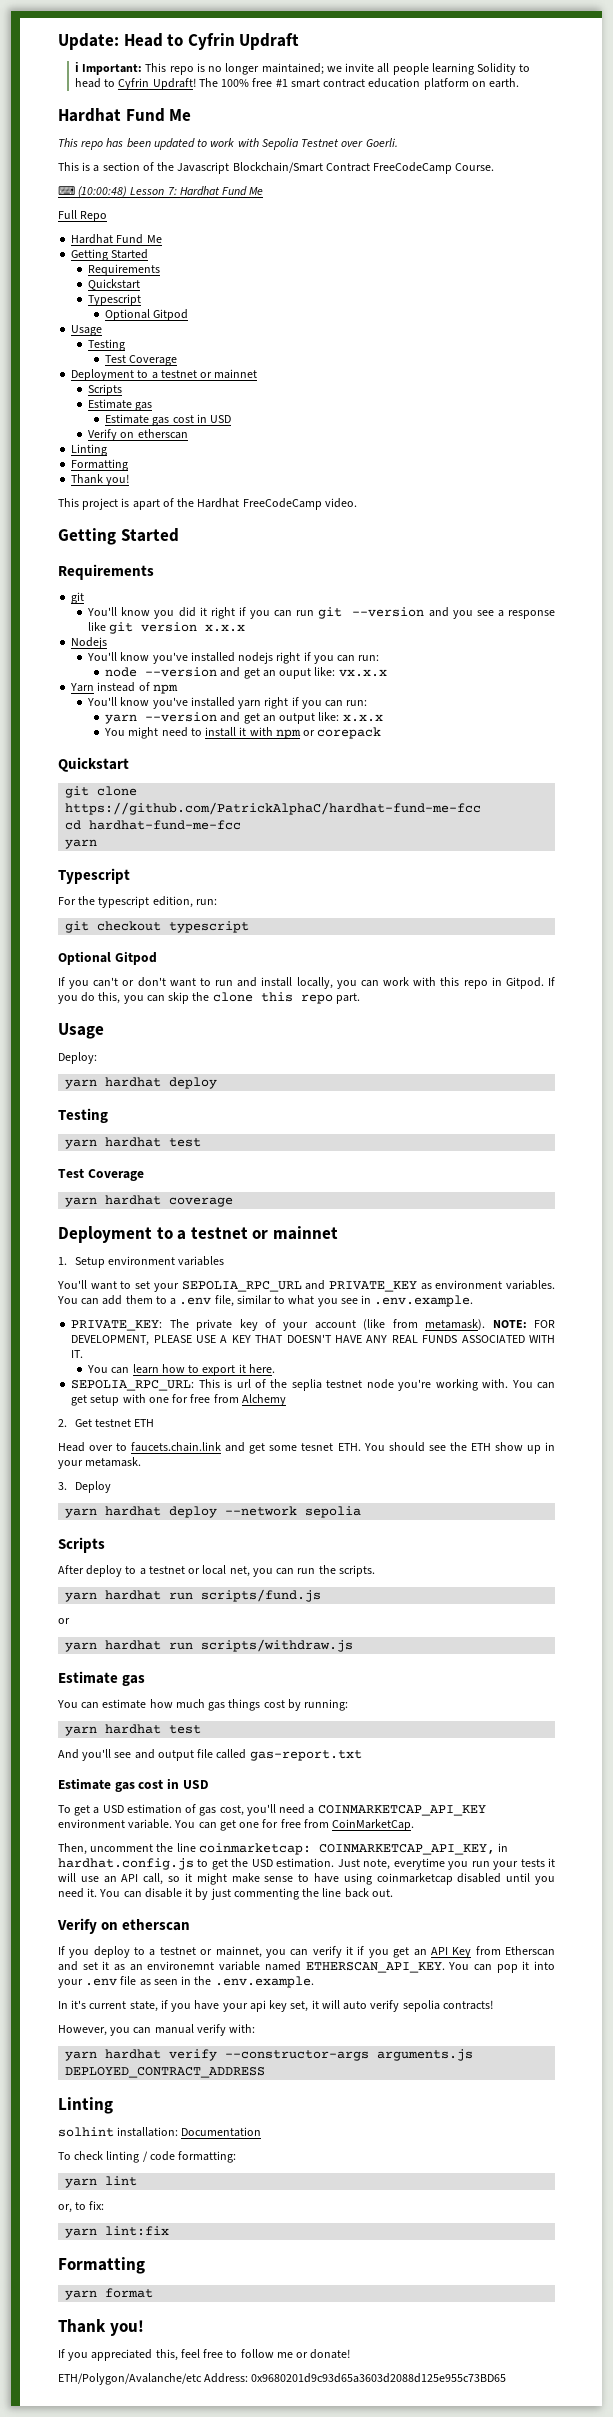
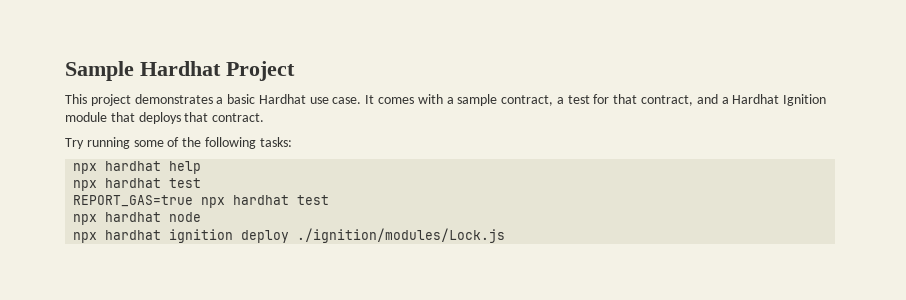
[58,33,300,50] [74,62,531,75] [74,78,520,90] [58,108,192,122] [58,138,398,150] [58,162,495,174] [58,186,264,197] [58,210,108,222] [71,234,162,244] [71,249,149,261] [88,264,161,276] [88,279,141,290] [88,294,142,306] [105,309,189,321] [71,325,103,336] [88,339,126,351] [105,355,178,366] [71,369,258,381] [88,384,123,396] [88,399,153,411] [105,414,232,426] [88,429,188,441] [71,444,108,456] [71,459,129,471] [71,474,130,486] [58,498,357,510] [58,528,179,545] [58,564,154,580] [71,592,85,604] [87,607,555,619] [88,622,246,634] [71,637,108,649] [87,652,380,664] [105,667,387,679] [70,682,178,694] [87,697,368,709] [105,712,383,724] [104,727,382,739] [58,757,129,772] [65,786,138,798] [65,802,482,815] [65,820,242,830] [65,839,98,849] [58,868,130,884] [58,896,217,908] [65,921,250,933] [58,951,157,965] [58,977,555,989] [58,992,360,1004] [58,1023,104,1039] [58,1052,97,1064] [65,1077,218,1089] [58,1108,108,1123] [65,1137,202,1149] [58,1168,144,1181] [65,1195,234,1207] [58,1226,338,1243] [58,1256,225,1268] [57,1280,555,1292] [57,1295,474,1307] [71,1319,555,1331] [71,1334,555,1346] [71,1350,84,1358] [87,1364,275,1376] [71,1379,555,1391] [71,1394,286,1406] [58,1419,155,1427] [58,1442,555,1454] [58,1457,142,1469] [58,1481,111,1493] [65,1506,362,1518] [58,1537,105,1553] [58,1565,375,1577] [65,1589,322,1602] [58,1618,70,1624] [65,1639,354,1652] [58,1671,146,1686] [57,1699,349,1711] [65,1724,202,1736] [58,1749,362,1761] [58,1778,209,1792] [58,1804,486,1816] [58,1819,415,1831] [58,1843,509,1855] [58,1858,555,1870] [58,1873,555,1885] [58,1888,393,1900] [57,1918,191,1934] [58,1946,555,1958] [58,1961,555,1973] [58,1976,314,1988] [58,2000,493,2012] [58,2024,256,2036] [65,2049,474,2061] [65,2067,266,2078] [58,2097,113,2114] [58,2127,262,2137] [58,2151,237,2163] [65,2176,138,2188] [58,2201,105,2213] [65,2226,170,2238] [58,2257,145,2274] [65,2288,154,2300] [58,2319,144,2336] [58,2349,351,2361] [58,2373,507,2385] Update: Head to Cyfrin Updraft // ℹ Important: This repo is no longer maintained; we invite all people learning Solidity to head to Cyfrin Updraft! The 100% free #1 smart contract education platform on earth. // Hardhat Fund Me // This repo has been updated to work with Sepolia Testnet over Goerli. // This is a section of the Javascript Blockchain/Smart Contract FreeCodeCamp Course. // ⌨ (10:00:48) Lesson 7: Hardhat Fund Me // Full Repo // Hardhat Fund Me // Getting Started // Requirements // Quickstart // Typescript // Optional Gitpod // Usage // Testing // Test Coverage // Deployment to a testnet or mainnet // Scripts // Estimate gas // Estimate gas cost in USD // Verify on etherscan // Linting // Formatting // Thank you! // This project is apart of the Hardhat FreeCodeCamp video. // Getting Started // Requirements // git // You'll know you did it right if you can run git --version and you see a response like git version x.x.x // Nodejs // You'll know you've installed nodejs right if you can run: // node --version and get an ouput like: vx.x.x // Yarn instead of npm // You'll know you've installed yarn right if you can run: // yarn --version and get an output like: x.x.x // You might need to install it with npm or corepack // Quickstart // git clone https://github.com/PatrickAlphaC/hardhat-fund-me-fcc // cd hardhat-fund-me-fcc // yarn // Typescript // For the typescript edition, run: // git checkout typescript // Optional Gitpod // If you can't or don't want to run and install locally, you can work with this repo in Gitpod. If you do this, you can skip the clone this repo part. // Usage // Deploy: // yarn hardhat deploy // Testing // yarn hardhat test // Test Coverage // yarn hardhat coverage // Deployment to a testnet or mainnet // 1. Setup environment variables // You'll want to set your SEPOLIA_RPC_URL and PRIVATE_KEY as environment variables. You can add them to a .env file, similar to what you see in .env.example. // PRIVATE_KEY: The private key of your account (like from metamask). NOTE: FOR DEVELOPMENT, PLEASE USE A KEY THAT DOESN'T HAVE ANY REAL FUNDS ASSOCIATED WITH IT. // You can learn how to export it here. // SEPOLIA_RPC_URL: This is url of the seplia testnet node you're working with. You can get setup with one for free from Alchemy // 2. Get testnet ETH // Head over to faucets.chain.link and get some tesnet ETH. You should see the ETH show up in your metamask. // 3. Deploy // yarn hardhat deploy --network sepolia // Scripts // After deploy to a testnet or local net, you can run the scripts. // yarn hardhat run scripts/fund.js // or // yarn hardhat run scripts/withdraw.js // Estimate gas // You can estimate how much gas things cost by running: // yarn hardhat test // And you'll see and output file called gas-report.txt // Estimate gas cost in USD // To get a USD estimation of gas cost, you'll need a COINMARKETCAP_API_KEY environment variable. You can get one for free from CoinMarketCap. // Then, uncomment the line coinmarketcap: COINMARKETCAP_API_KEY, in hardhat.config.js to get the USD estimation. Just note, everytime you run your tests it will use an API call, so it might make sense to have using coinmarketcap disabled until you need it. You can disable it by just commenting the line back out. // Verify on etherscan // If you deploy to a testnet or mainnet, you can verify it if you get an API Key from Etherscan and set it as an environemnt variable named ETHERSCAN_API_KEY. You can pop it into your .env file as seen in the .env.example. // In it's current state, if you have your api key set, it will auto verify sepolia contracts! // However, you can manual verify with: // yarn hardhat verify --constructor-args arguments.js DEPLOYED_CONTRACT_ADDRESS // Linting // solhint installation: Documentation // To check linting / code formatting: // yarn lint // or, to fix: // yarn lint:fix // Formatting // yarn format // Thank you! // If you appreciated this, feel free to follow me or donate! // ETH/Polygon/Avalanche/etc Address: 0x9680201d9c93d65a3603d2088d125e955c73BD65 -> [65,61,295,81] [65,94,827,106] [65,112,265,124] [65,137,292,149] [73,161,202,174] [73,178,202,191] [73,195,330,208] [73,212,202,225] [73,228,506,243] Sample Hardhat Project // This project demonstrates a basic Hardhat use case. It comes with a sample contract, a test for that contract, and a Hardhat Ignition module that deploys that contract. // Try running some of the following tasks: // npx hardhat help // npx hardhat test // REPORT_GAS=true npx hardhat test // npx hardhat node // npx hardhat ignition deploy ./ignition/modules/Lock.js

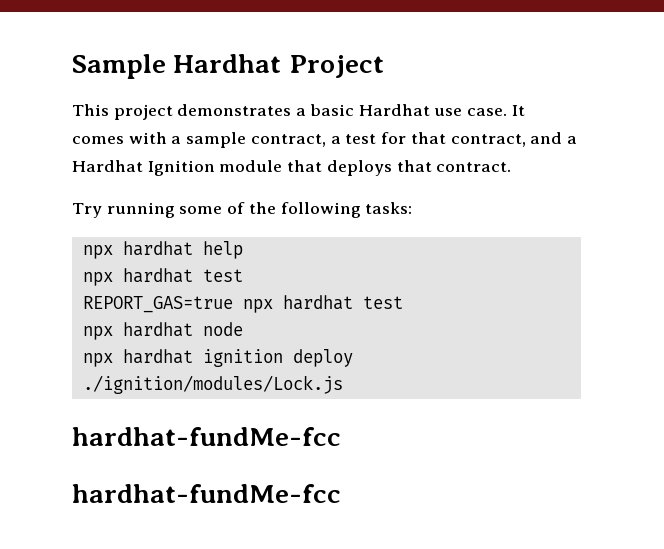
(506, 235) none -> [72,427,341,446] [72,484,341,503] // hardhat-fundMe-fcc // hardhat-fundMe-fcc

